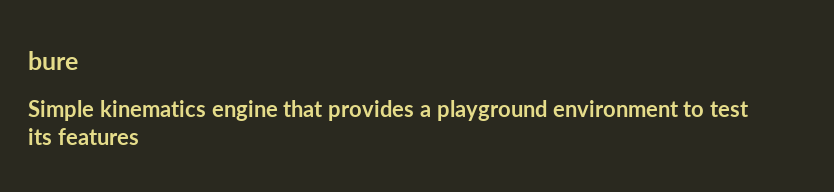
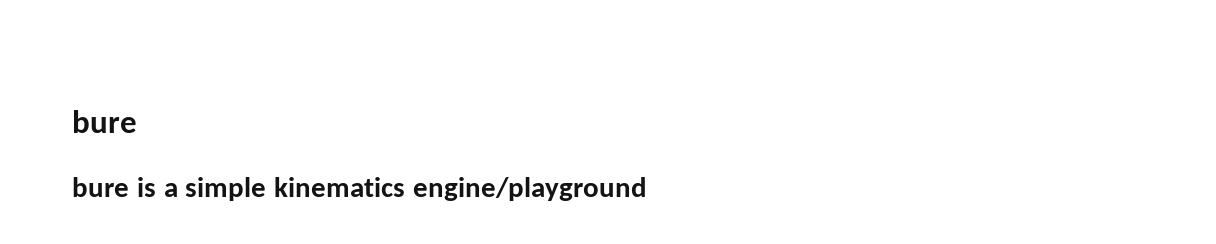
[28,100,750,121] [28,128,139,145] Simple kinematics engine that provides a playground environment to test its features -> [72,177,648,201] bure is a simple kinematics engine/playground

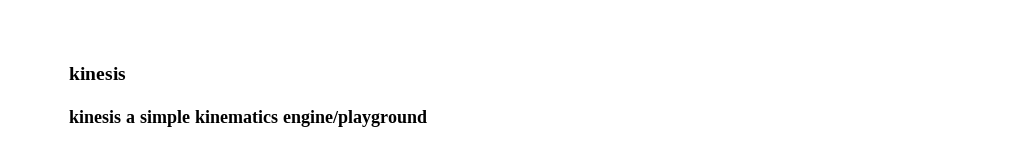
[72,110,137,133] [72,177,156,197] bure // bure is -> [69,67,126,80] [69,110,121,123] kinesis // kinesis

